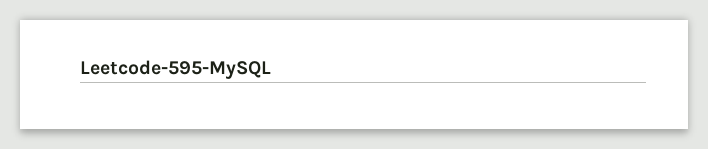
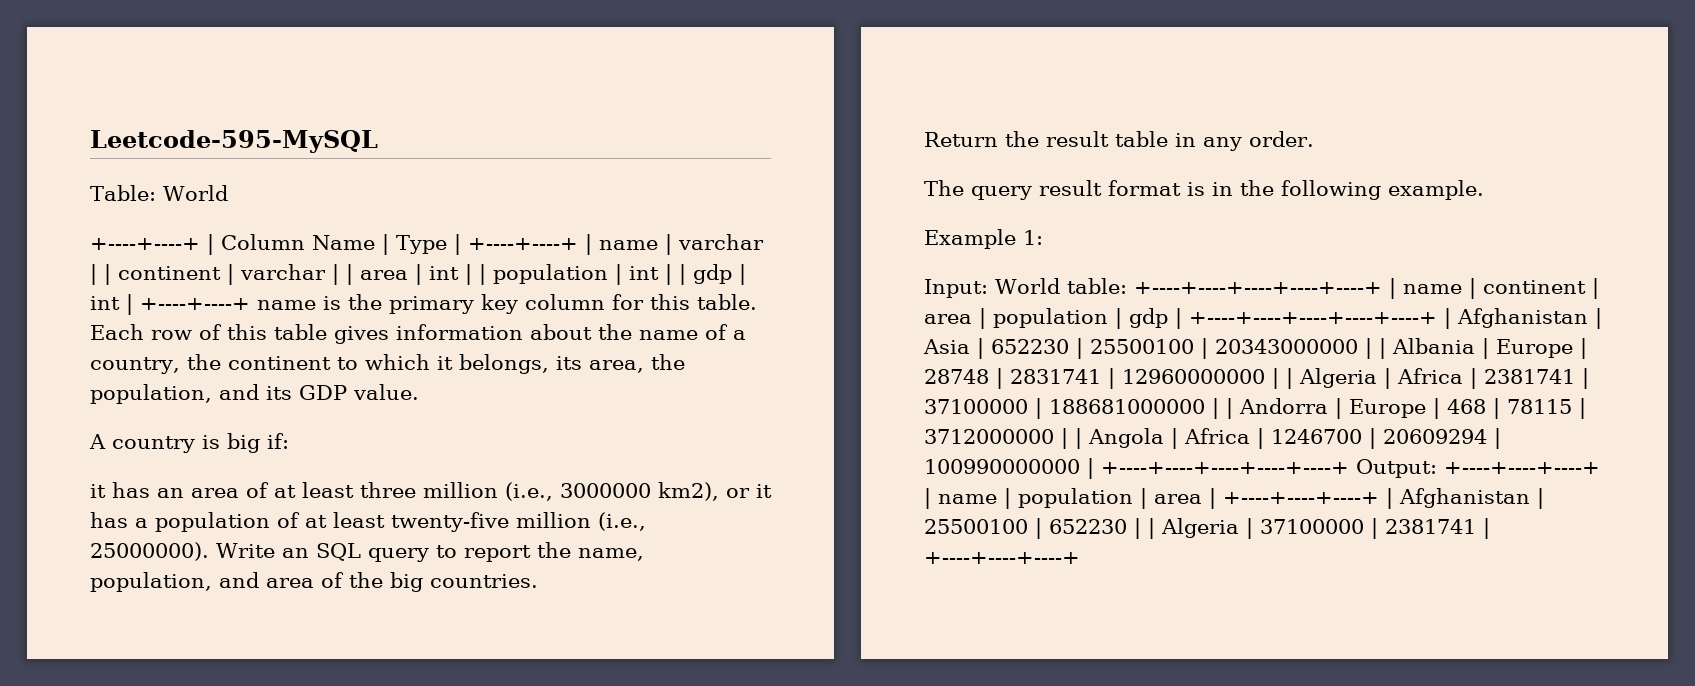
(271, 69) none -> [90,185,228,201] [90,234,764,255] [90,264,746,285] [90,294,757,315] [90,324,746,344] [90,354,685,374] [90,384,419,404] [89,433,289,453] [90,482,772,501] [90,512,646,532] [90,542,644,562] [90,572,538,592] [924,131,1314,151] [924,180,1484,200] [924,229,1043,249] [924,278,1599,299] [924,308,1602,329] [923,338,1587,359] [924,368,1589,389] [924,398,1586,419] [924,428,1501,449] [924,458,1600,479] [924,488,1544,509] [924,518,1490,539] [924,552,1080,564] // Table: World // +----+----+ | Column Name | Type | +----+----+ | name | varchar | | continent | varchar | | area | int | | population | int | | gdp | int | +----+----+ name is the primary key column for this table. Each row of this table gives information about the name of a country, the continent to which it belongs, its area, the population, and its GDP value. // A country is big if: // it has an area of at least three million (i.e., 3000000 km2), or it has a population of at least twenty-five million (i.e., 25000000). Write an SQL query to report the name, population, and area of the big countries. // Return the result table in any order. // The query result format is in the following example. // Example 1: // Input: World table: +----+----+----+----+----+ | name | continent | area | population | gdp | +----+----+----+----+----+ | Afghanistan | Asia | 652230 | 25500100 | 20343000000 | | Albania | Europe | 28748 | 2831741 | 12960000000 | | Algeria | Africa | 2381741 | 37100000 | 188681000000 | | Andorra | Europe | 468 | 78115 | 3712000000 | | Angola | Africa | 1246700 | 20609294 | 100990000000 | +----+----+----+----+----+ Output: +----+----+----+ | name | population | area | +----+----+----+ | Afghanistan | 25500100 | 652230 | | Algeria | 37100000 | 2381741 | +----+----+----+

